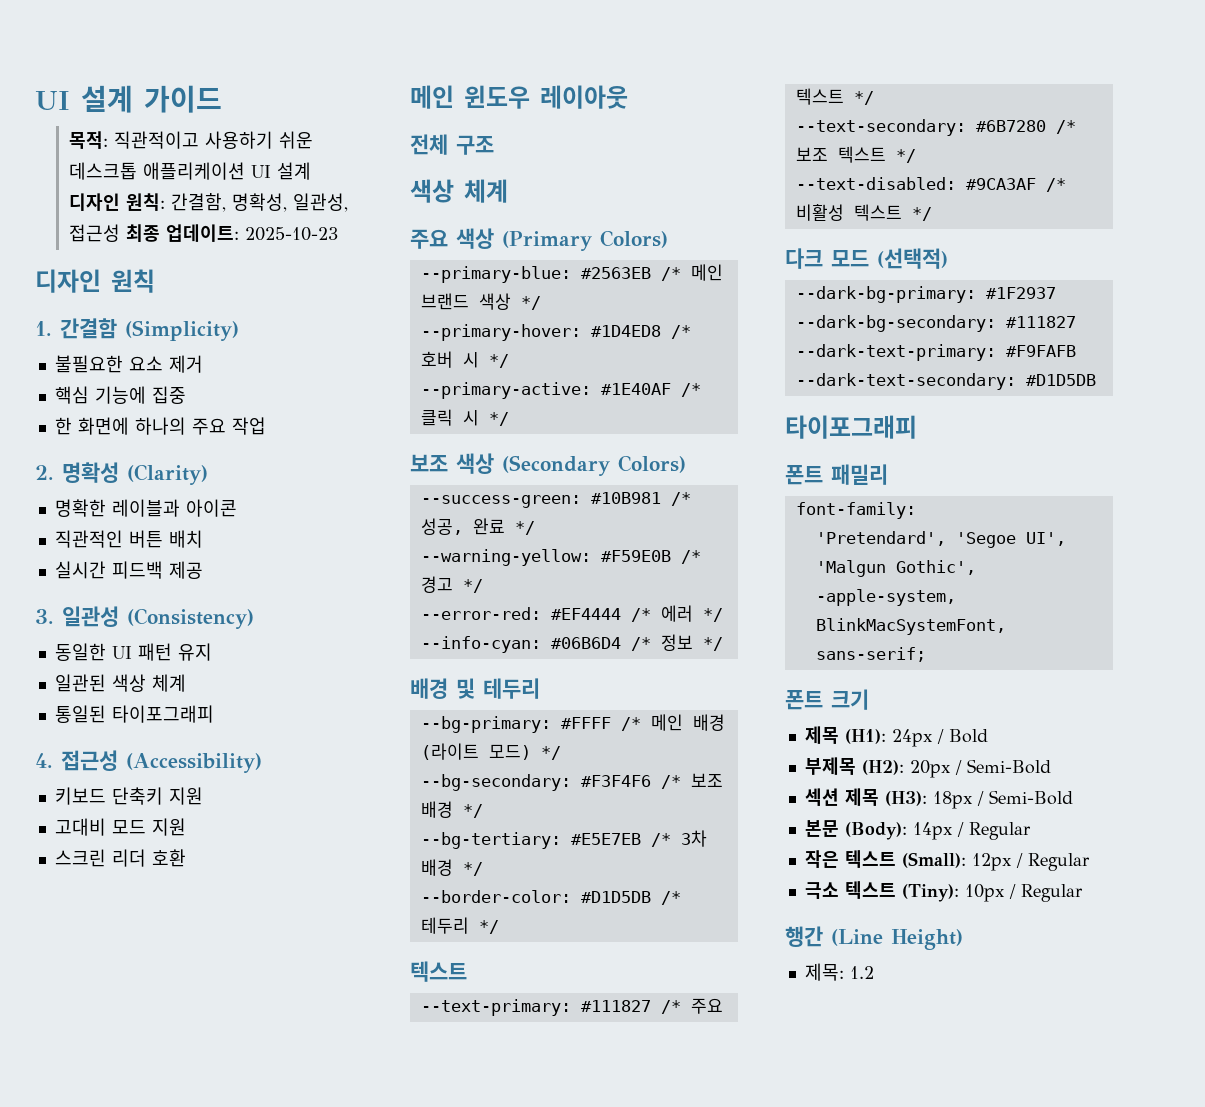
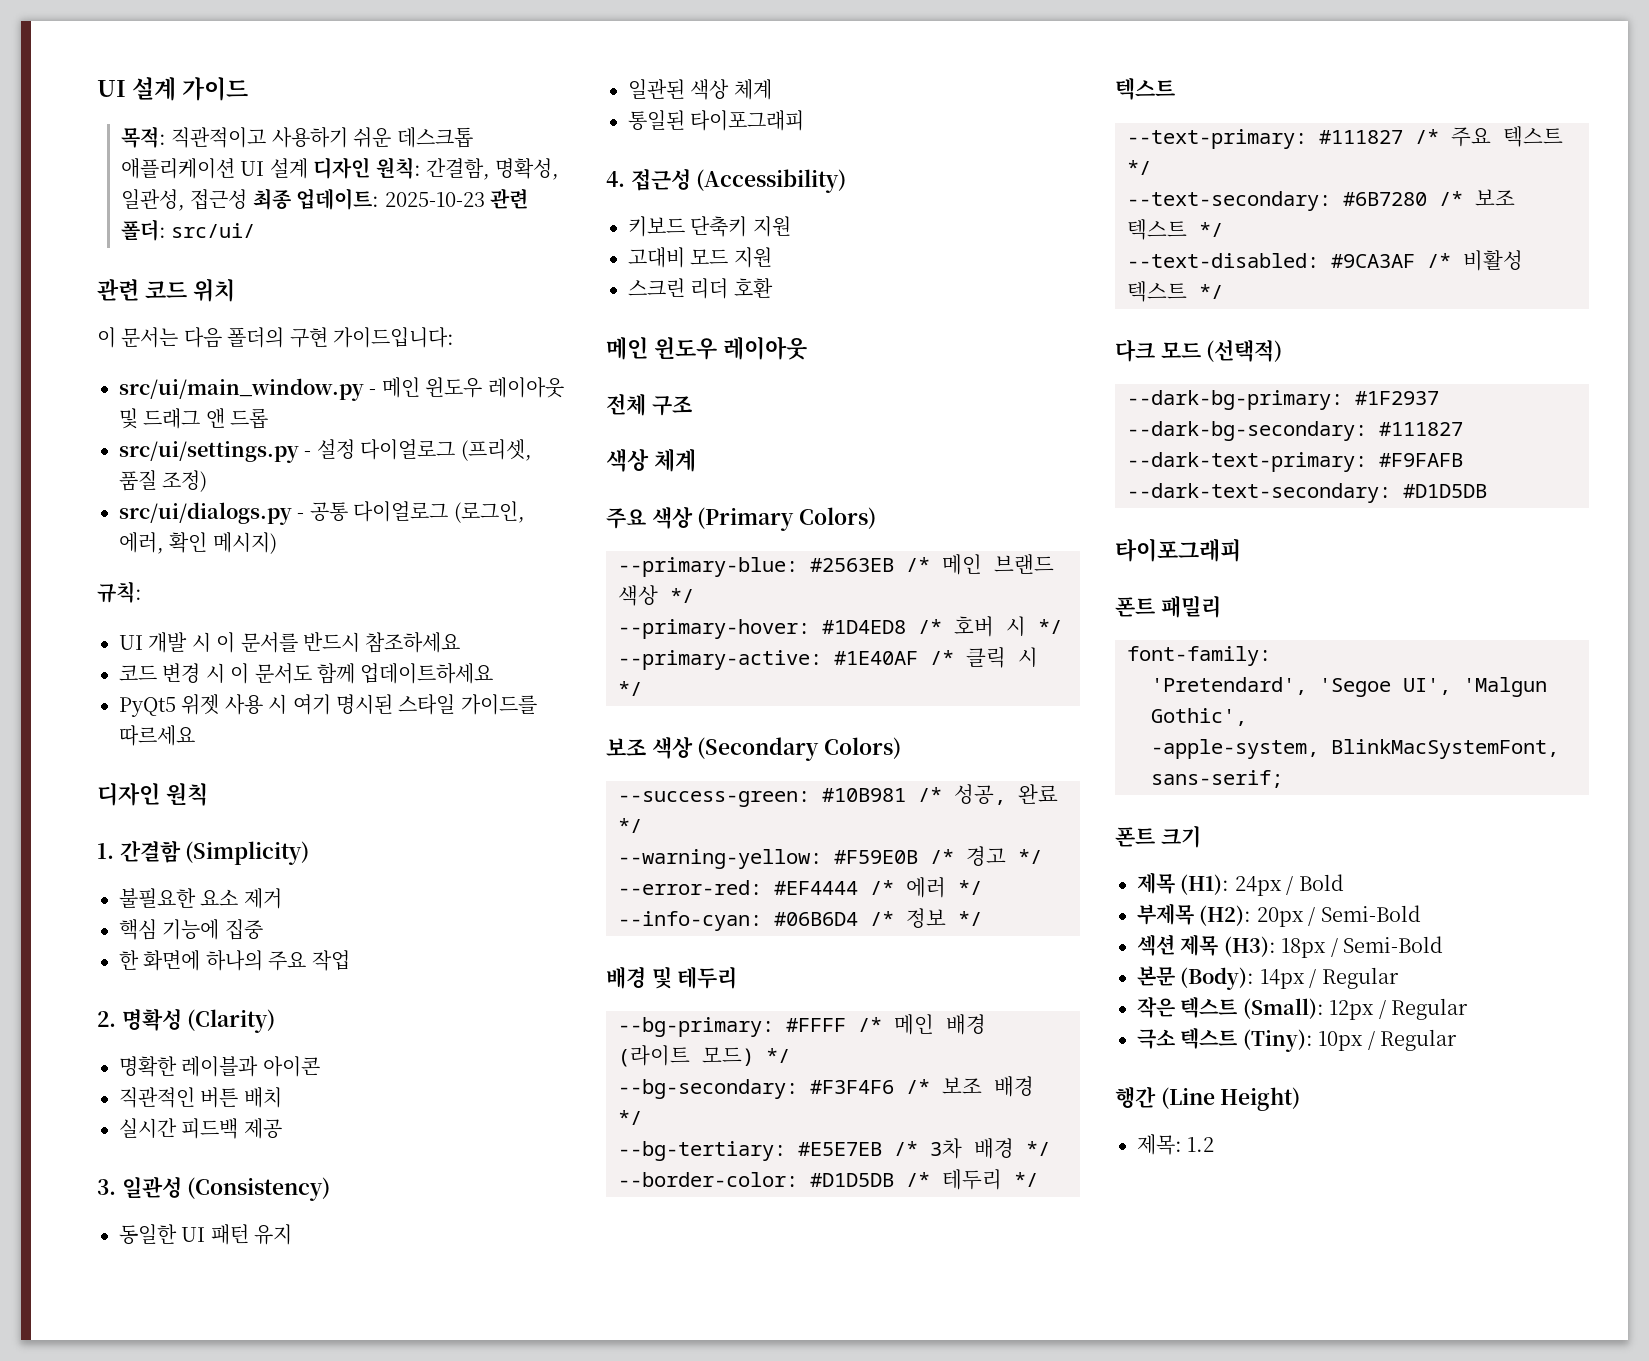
(338, 234) none -> [489,188,528,209] [120,219,256,241] [97,278,235,302] [97,327,454,348] [119,377,564,401] [119,408,269,429] [119,439,532,463] [119,470,208,492] [119,501,525,525] [119,532,277,554] [97,581,142,603] [119,632,461,653] [119,663,494,684] [119,694,537,717] [119,725,195,746] 관련 폴더: src/ui/ // 관련 코드 위치 // 이 문서는 다음 폴더의 구현 가이드입니다: // src/ui/main_window.py - 메인 윈도우 레이아웃 및 드래그 앤 드롭 // src/ui/settings.py - 설정 다이얼로그 (프리셋, 품질 조정) // src/ui/dialogs.py - 공통 다이얼로그 (로그인, 에러, 확인 메시지) // 규칙: // UI 개발 시 이 문서를 반드시 참조하세요 // 코드 변경 시 이 문서도 함께 업데이트하세요 // PyQt5 위젯 사용 시 여기 명시된 스타일 가이드를 따르세요

